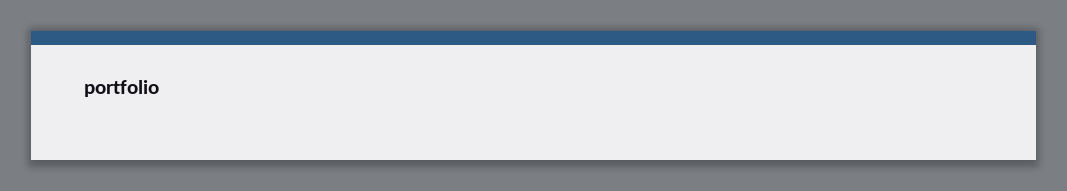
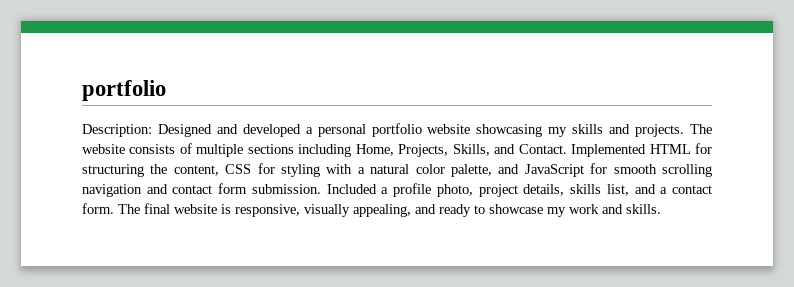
[84,80,159,97] portfolio -> [82,80,166,101] [82,123,712,137] [82,143,712,157] [82,163,712,177] [82,183,713,197] [82,203,661,217] portfolio // Description: Designed and developed a personal portfolio website showcasing my skills and projects. The website consists of multiple sections including Home, Projects, Skills, and Contact. Implemented HTML for structuring the content, CSS for styling with a natural color palette, and JavaScript for smooth scrolling navigation and contact form submission. Included a profile photo, project details, skills list, and a contact form. The final website is responsive, visually appealing, and ready to showcase my work and skills.

